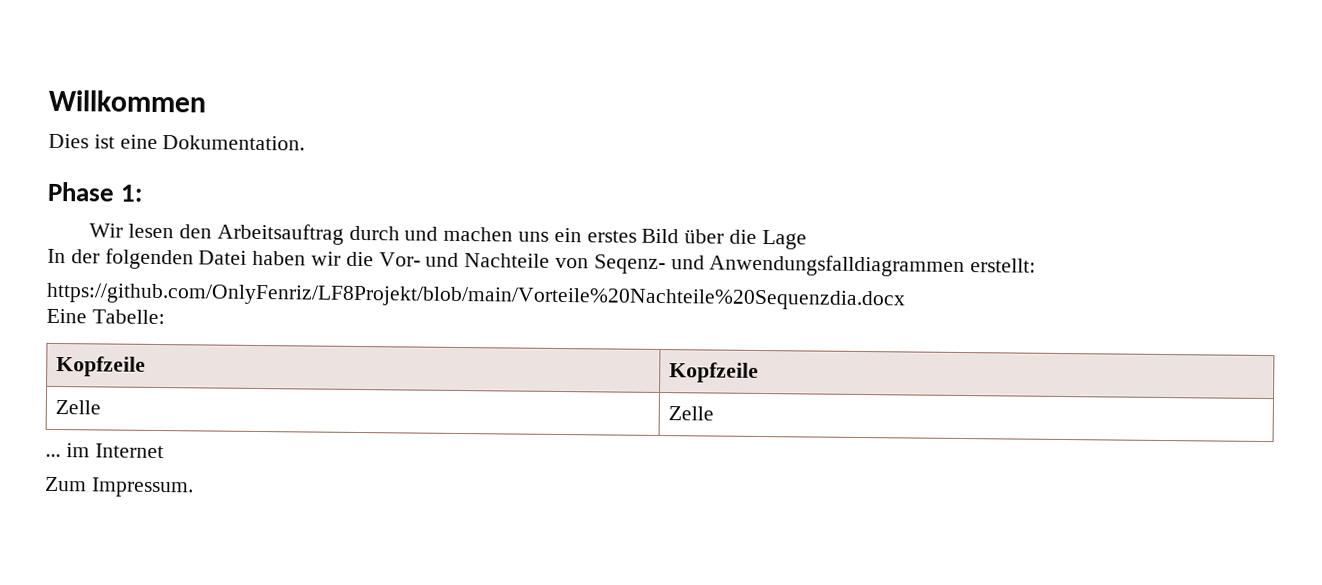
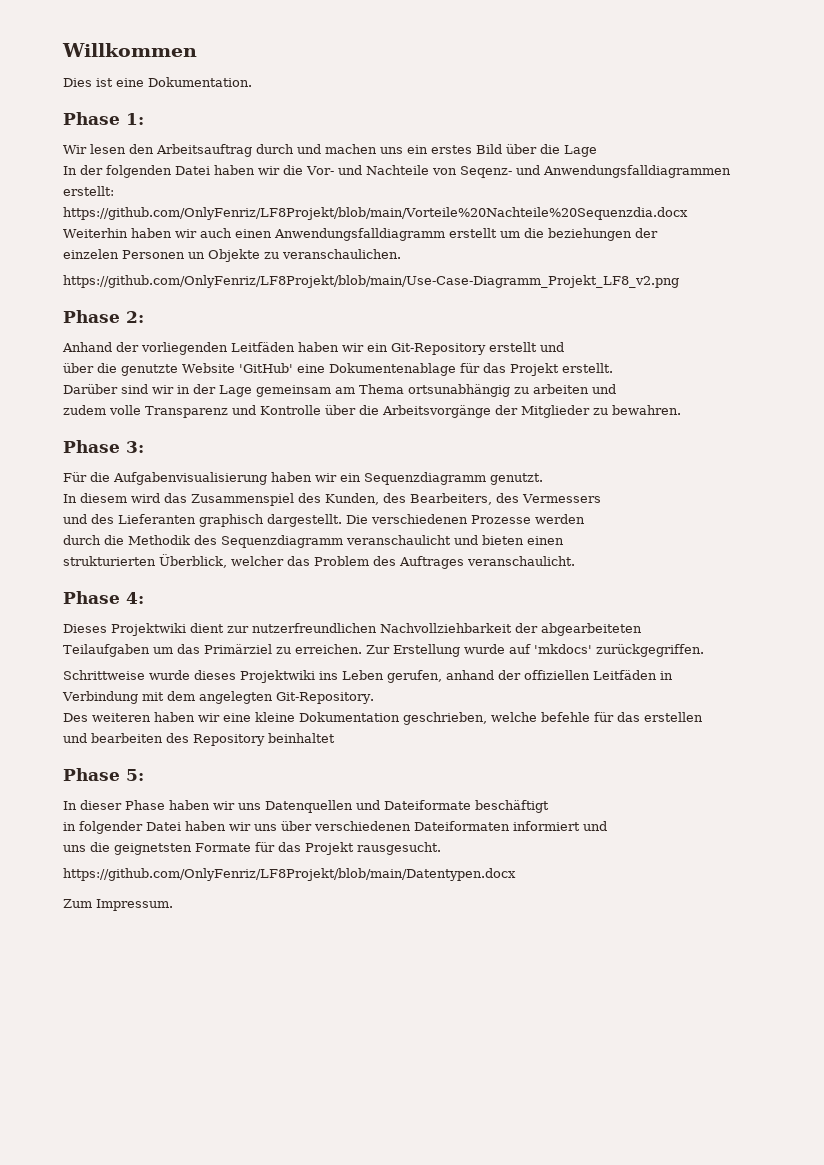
[46,308,165,325] [56,355,147,377] [669,362,760,383] [55,399,102,415] [668,406,715,421] [45,443,164,459] Eine Tabelle: // Kopfzeile | Kopfzeile // Zelle | Zelle // ... im Internet -> [63,228,658,241] [63,249,401,262] [63,275,679,288] [63,310,144,323] [62,342,564,355] [63,363,613,376] [63,384,616,397] [63,405,681,418] [63,440,144,453] [63,472,543,485] [63,493,601,506] [63,514,585,527] [63,535,564,548] [63,554,575,569] [63,591,144,604] [63,623,642,636] [63,644,704,657] [63,670,673,683] [62,691,374,704] [63,712,703,725] [63,733,335,746] [63,768,144,781] [63,800,549,813] [63,821,607,834] [63,842,441,855] [63,868,516,881] Weiterhin haben wir auch einen Anwendungsfalldiagramm erstellt um die beziehungen der // einzelen Personen un Objekte zu veranschaulichen. // https://github.com/OnlyFenriz/LF8Projekt/blob/main/Use-Case-Diagramm_Projekt_LF8_v2.png // Phase 2: // Anhand der vorliegenden Leitfäden haben wir ein Git-Repository erstellt und // über die genutzte Website 'GitHub' eine Dokumentenablage für das Projekt erstellt. // Darüber sind wir in der Lage gemeinsam am Thema ortsunabhängig zu arbeiten und // zudem volle Transparenz und Kontrolle über die Arbeitsvorgänge der Mitglieder zu bewahren. // Phase 3: // Für die Aufgabenvisualisierung haben wir ein Sequenzdiagramm genutzt. // In diesem wird das Zusammenspiel des Kunden, des Bearbeiters, des Vermessers // und des Lieferanten graphisch dargestellt. Die verschiedenen Prozesse werden // durch die Methodik des Sequenzdiagramm veranschaulicht und bieten einen // strukturierten Überblick, welcher das Problem des Auftrages veranschaulicht. // Phase 4: // Dieses Projektwiki dient zur nutzerfreundlichen Nachvollziehbarkeit der abgearbeiteten // Teilaufgaben um das Primärziel zu erreichen. Zur Erstellung wurde auf 'mkdocs' zurückgegriffen. // Schrittweise wurde dieses Projektwiki ins Leben gerufen, anhand der offiziellen Leitfäden in // Verbindung mit dem angelegten Git-Repository. // Des weiteren haben wir eine kleine Dokumentation geschrieben, welche befehle für das erstellen // und bearbeiten des Repository beinhaltet // Phase 5: // In dieser Phase haben wir uns Datenquellen und Dateiformate beschäftigt // in folgender Datei haben wir uns über verschiedenen Dateiformaten informiert und // uns die geignetsten Formate für das Projekt rausgesucht. // https://github.com/OnlyFenriz/LF8Projekt/blob/main/Datentypen.docx

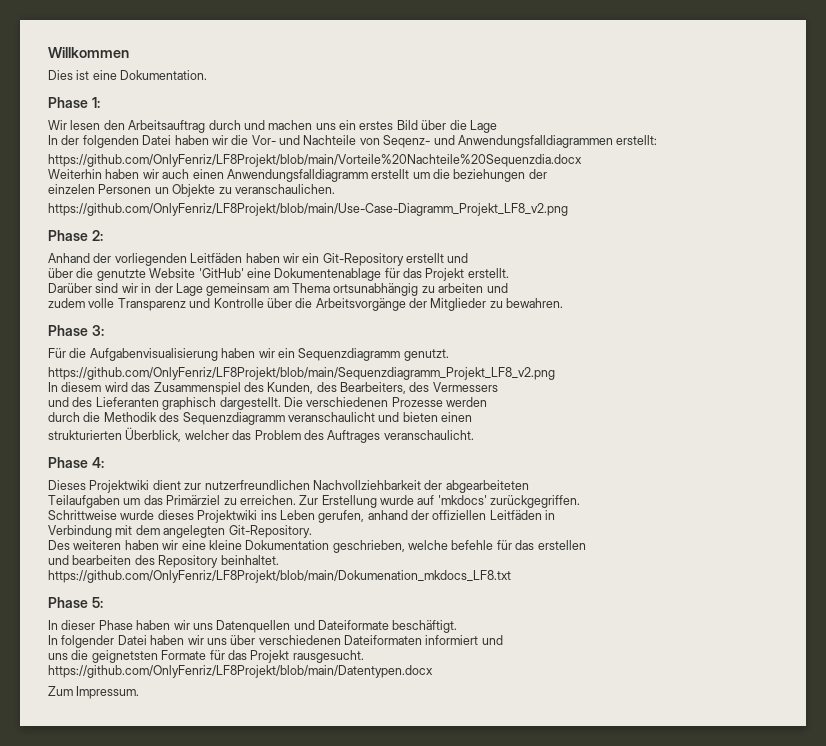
(543, 479) none -> [48,367,555,380] // https://github.com/OnlyFenriz/LF8Projekt/blob/main/Sequenzdiagramm_Projekt_LF8_v2.png
[268,733,335,743] beinhaltet -> [220,555,279,565] [48,570,511,583] beinhaltet. // https://github.com/OnlyFenriz/LF8Projekt/blob/main/Dokumenation_mkdocs_LF8.txt
[475,800,549,813] [63,822,76,831] beschäftigt // in -> [392,620,458,633] [48,635,58,645] beschäftigt. // In

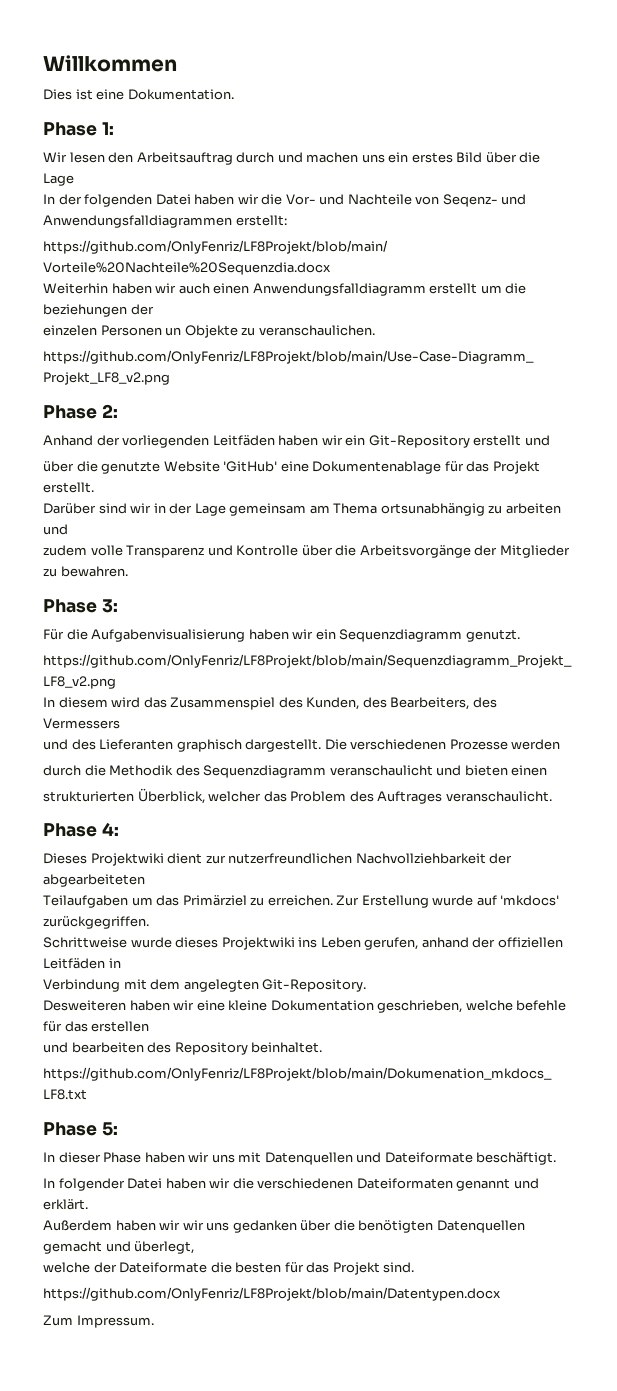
[48,540,122,550] Des weiteren -> [43,1000,126,1011] Desweiteren
(213, 626) none -> [238,1152,262,1163] mit
[206,635,256,645] uns über -> [232,1178,254,1189] die
[425,635,503,645] [48,650,364,663] informiert und // uns die geignetsten Formate für das Projekt rausgesucht. -> [456,1178,539,1191] [43,1199,88,1210] [43,1220,525,1233] [43,1241,195,1254] [43,1262,415,1275] genannt und erklärt. // Außerdem haben wir wir uns gedanken über die benötigten Datenquellen gemacht und überlegt, // welche der Dateiformate die besten für das Projekt sind.

